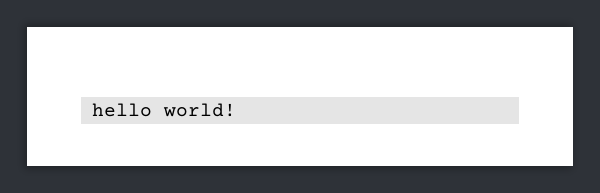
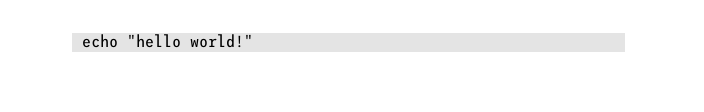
[91,103,236,117] hello world! -> [81,34,253,48] echo "hello world!"

